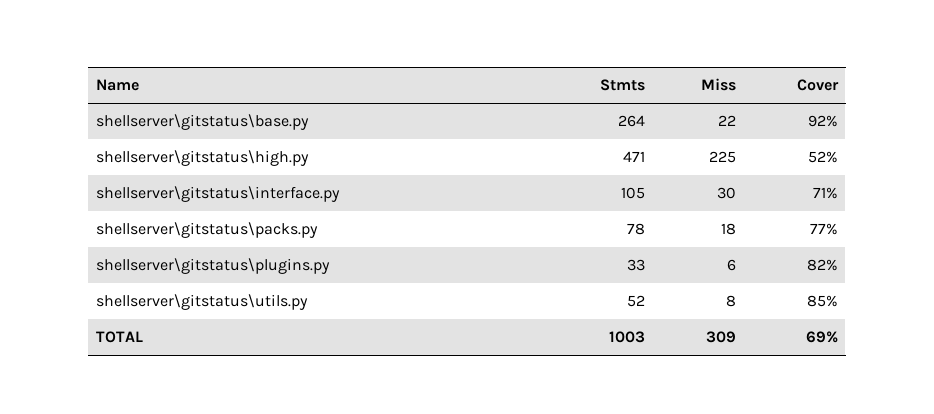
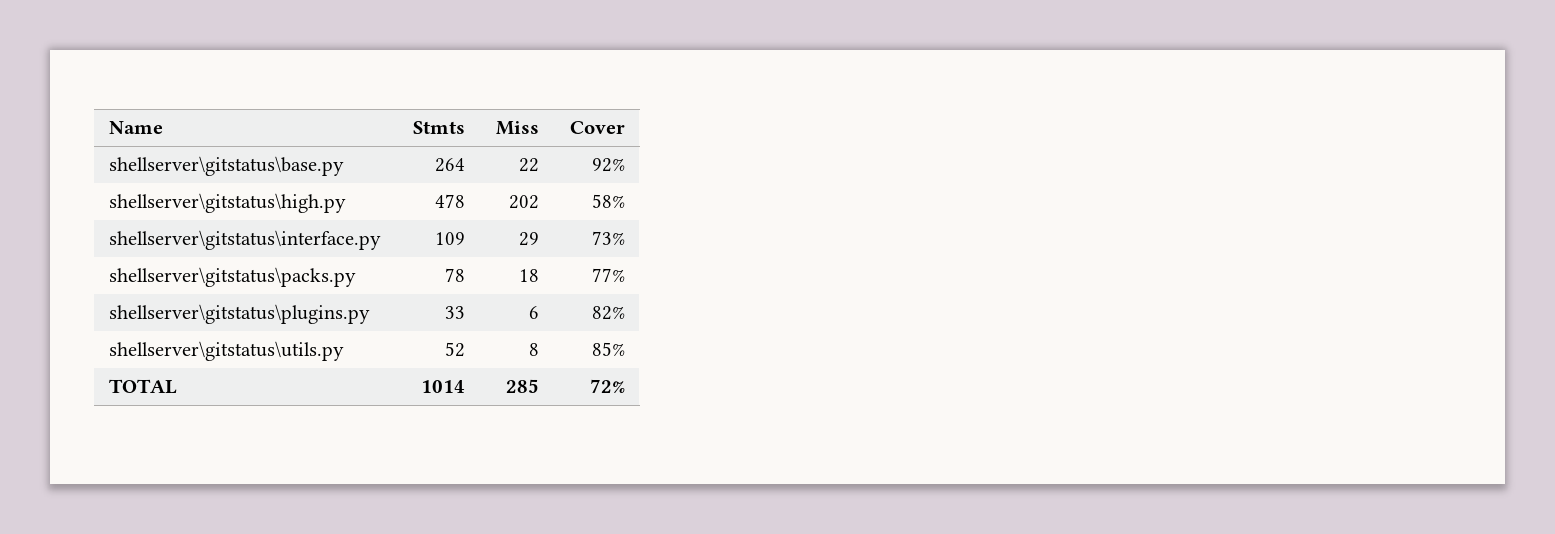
[622,151,645,162] [708,151,736,163] [807,151,838,163] [96,186,341,202] [620,187,645,199] [716,187,736,199] [812,187,838,199] 471 | 225 | 52% // shellserver\gitstatus\interface.py | 105 | 30 | 71% -> [435,194,466,208] [509,195,540,209] [592,194,626,208] [108,230,381,250] [435,232,466,245] [519,232,540,246] [592,231,626,245] 478 | 202 | 58% // shellserver\gitstatus\interface.py | 109 | 29 | 73%
[608,331,645,343] [705,331,736,343] [805,331,838,343] 1003 | 309 | 69% -> [421,380,466,393] [506,379,540,393] [590,379,626,393] 1014 | 285 | 72%

